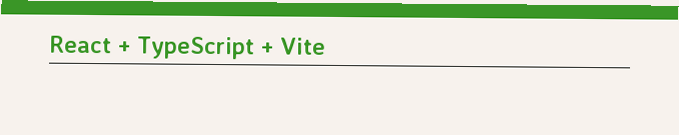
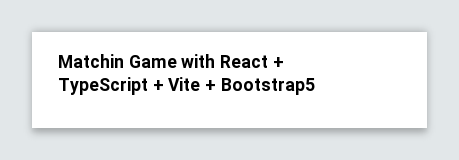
(49, 44) none -> [58,54,216,68] Matchin Game with
(326, 46) none -> [205,78,315,95] + Bootstrap5

